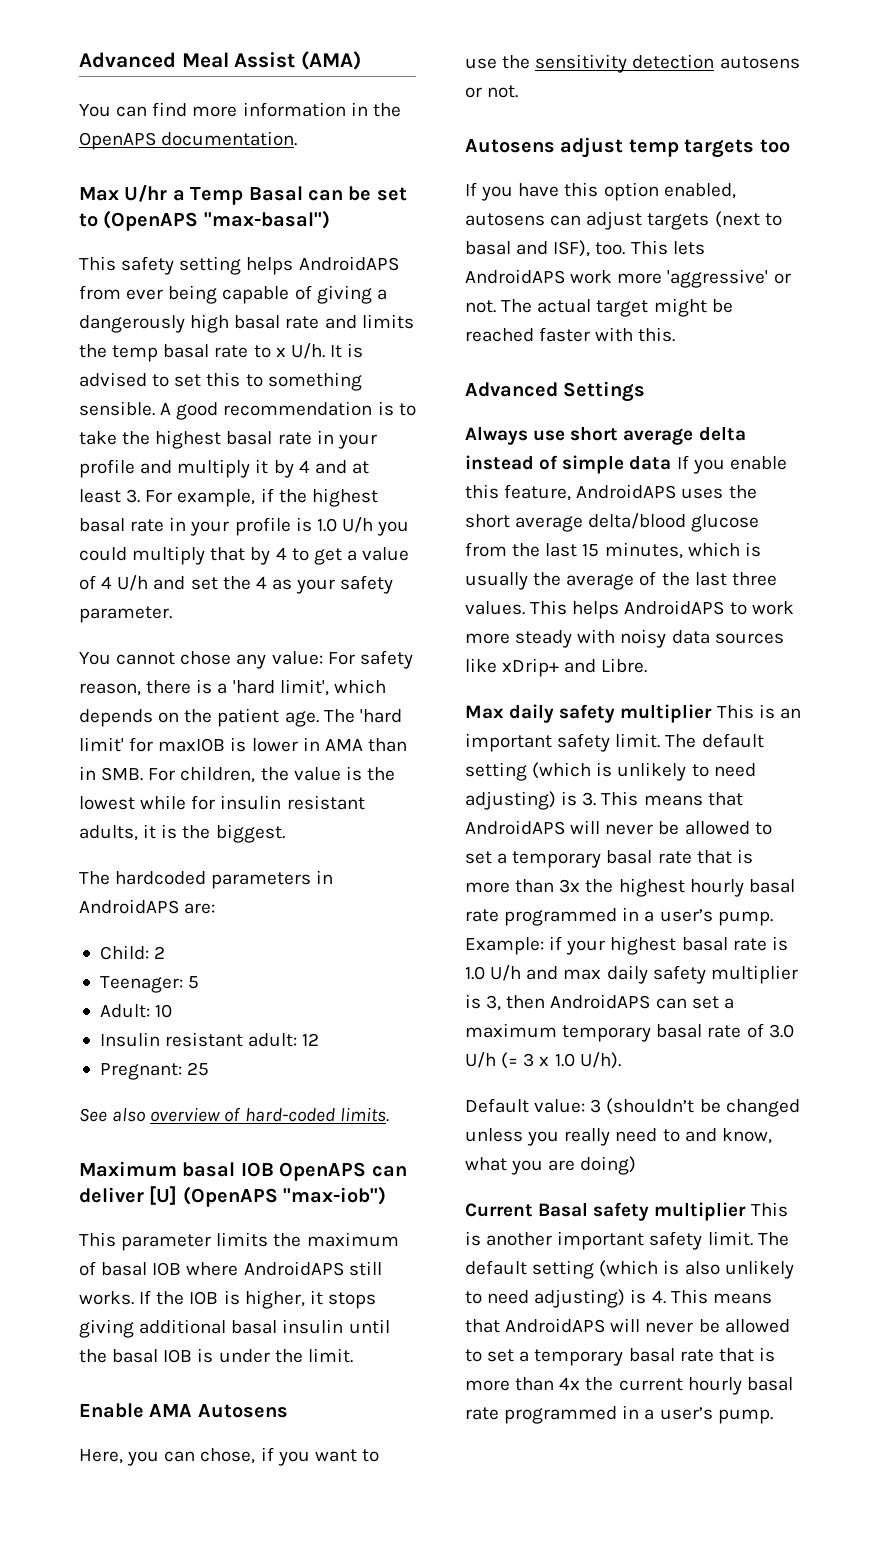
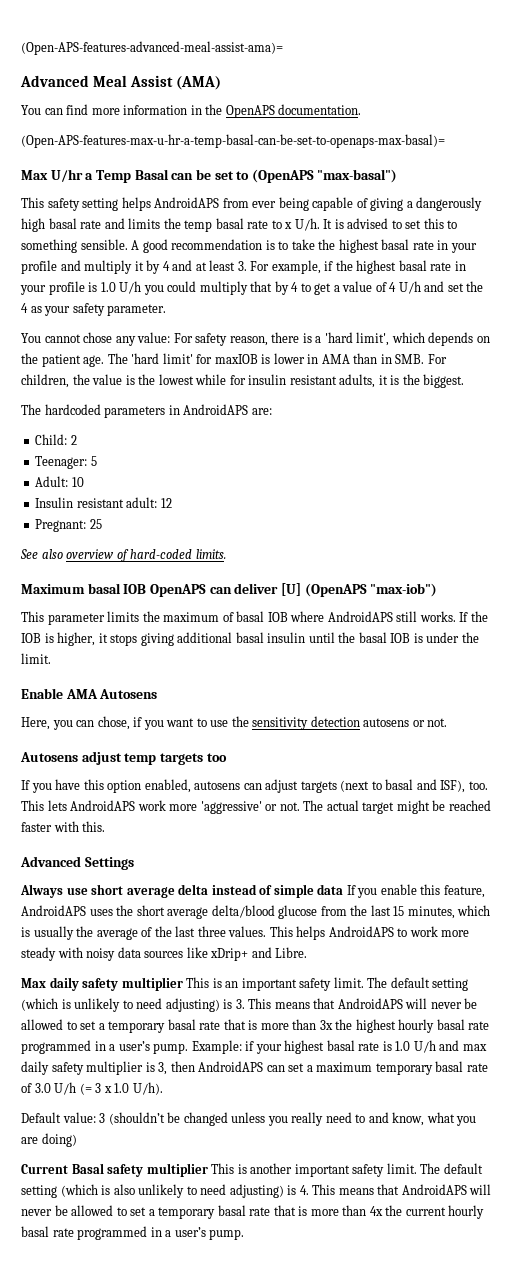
(79, 60) none -> [21,41,283,55] (Open-APS-features-advanced-meal-assist-ama)= //
(298, 138) none -> [21,134,445,148] // (Open-APS-features-max-u-hr-a-temp-basal-can-be-set-to-openaps-max-basal)=

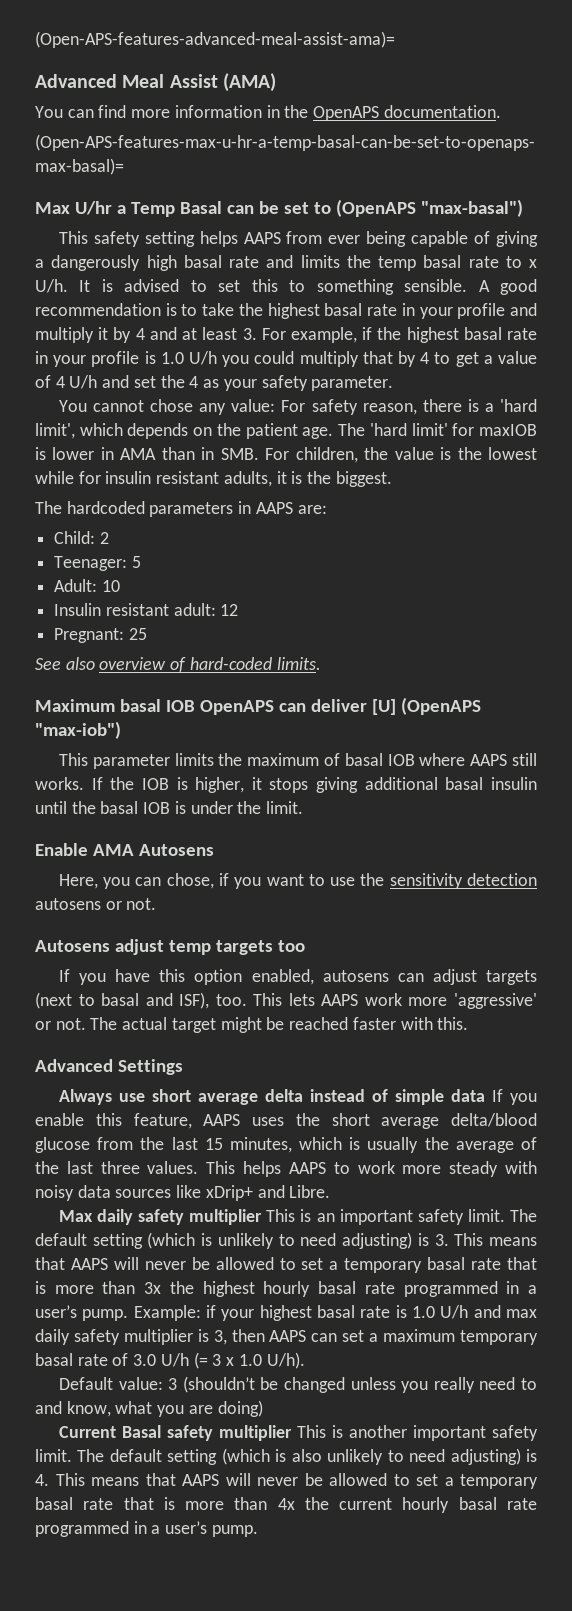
[154,197,220,208] AndroidAPS -> [243,232,281,244] AAPS
[183,404,249,415] AndroidAPS -> [255,502,293,514] AAPS
[327,611,393,622] AndroidAPS -> [470,754,508,766] AAPS
[70,800,136,811] AndroidAPS -> [321,994,359,1006] AAPS
[21,905,86,916] AndroidAPS -> [203,1114,241,1126] AAPS
[328,926,394,937] AndroidAPS -> [288,1162,326,1174] AAPS
[337,998,403,1009] AndroidAPS -> [70,1258,108,1270] AAPS
[198,1061,264,1072] AndroidAPS -> [269,1330,307,1342] AAPS
[401,1184,467,1195] AndroidAPS -> [182,1474,219,1486] AAPS

